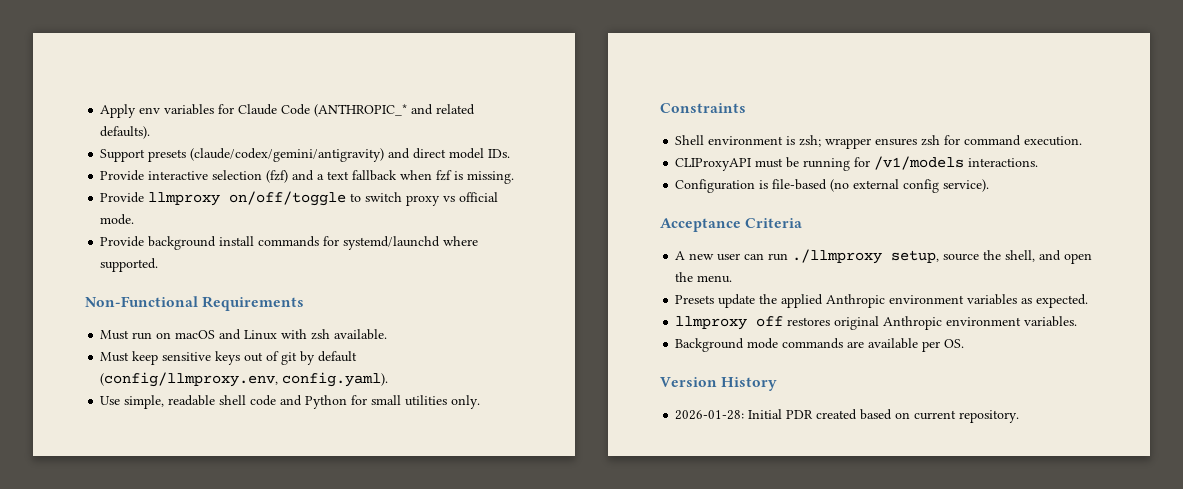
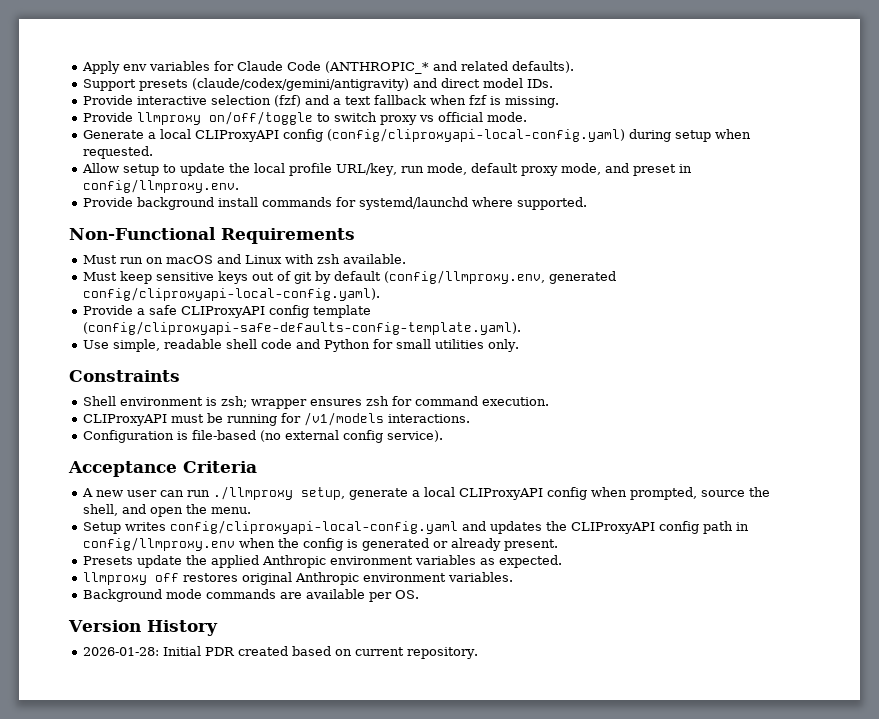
(135, 219) none -> [82,128,751,142] [82,146,153,159] [81,163,692,176] [82,179,239,193] // Generate a local CLIProxyAPI config (config/cliproxyapi-local-config.yaml) during setup when requested. // Allow setup to update the local profile URL/key, run mode, default proxy mode, and preset in config/llmproxy.env.
[282,372,389,387] config.yaml). -> [548,271,616,284] [82,287,380,301] [82,305,371,318] [82,321,521,335] generated config/cliproxyapi-local-config.yaml). // Provide a safe CLIProxyAPI config template (config/cliproxyapi-safe-defaults-config-template.yaml).
(940, 256) none -> [348,487,697,500] generate a local CLIProxyAPI config when prompted,
(733, 279) none -> [82,520,749,534] [82,537,558,551] // Setup writes config/cliproxyapi-local-config.yaml and updates the CLIProxyAPI config path in config/llmproxy.env when the config is generated or already present.

